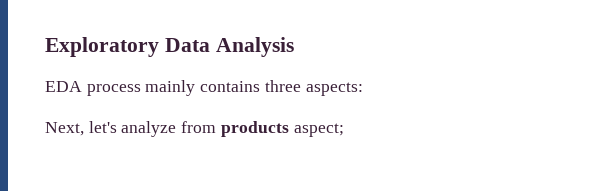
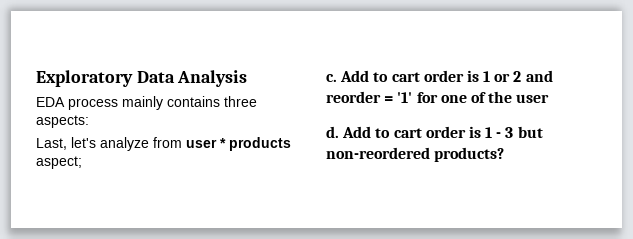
[45,122,84,136] Next, -> [36,138,67,150] Last,
(217, 127) none -> [186,138,226,148] user *
(344, 130) none -> [326,70,553,82] [326,91,550,103] [326,126,543,138] [326,147,505,162] // c. Add to cart order is 1 or 2 and reorder = '1' for one of the user // d. Add to cart order is 1 - 3 but non-reordered products?

